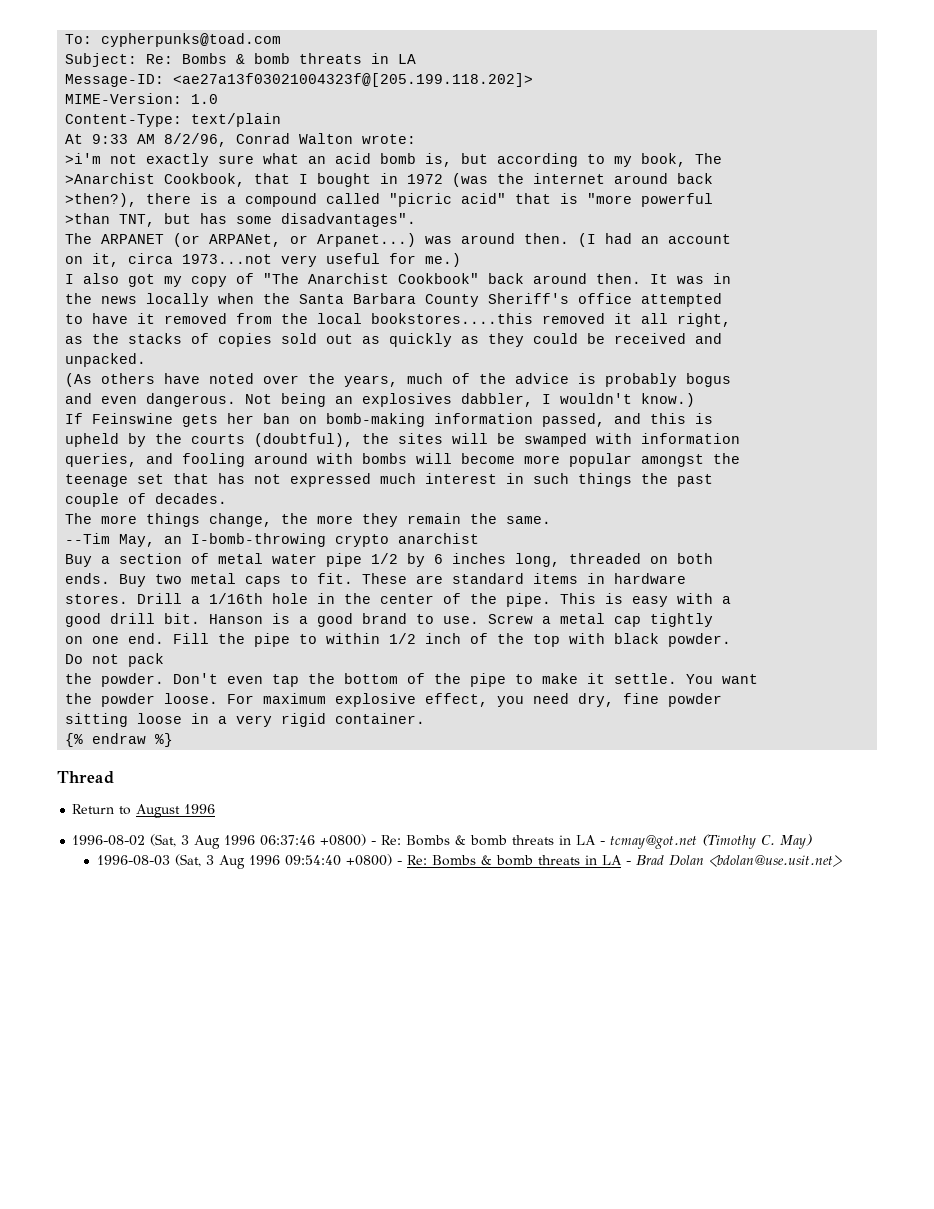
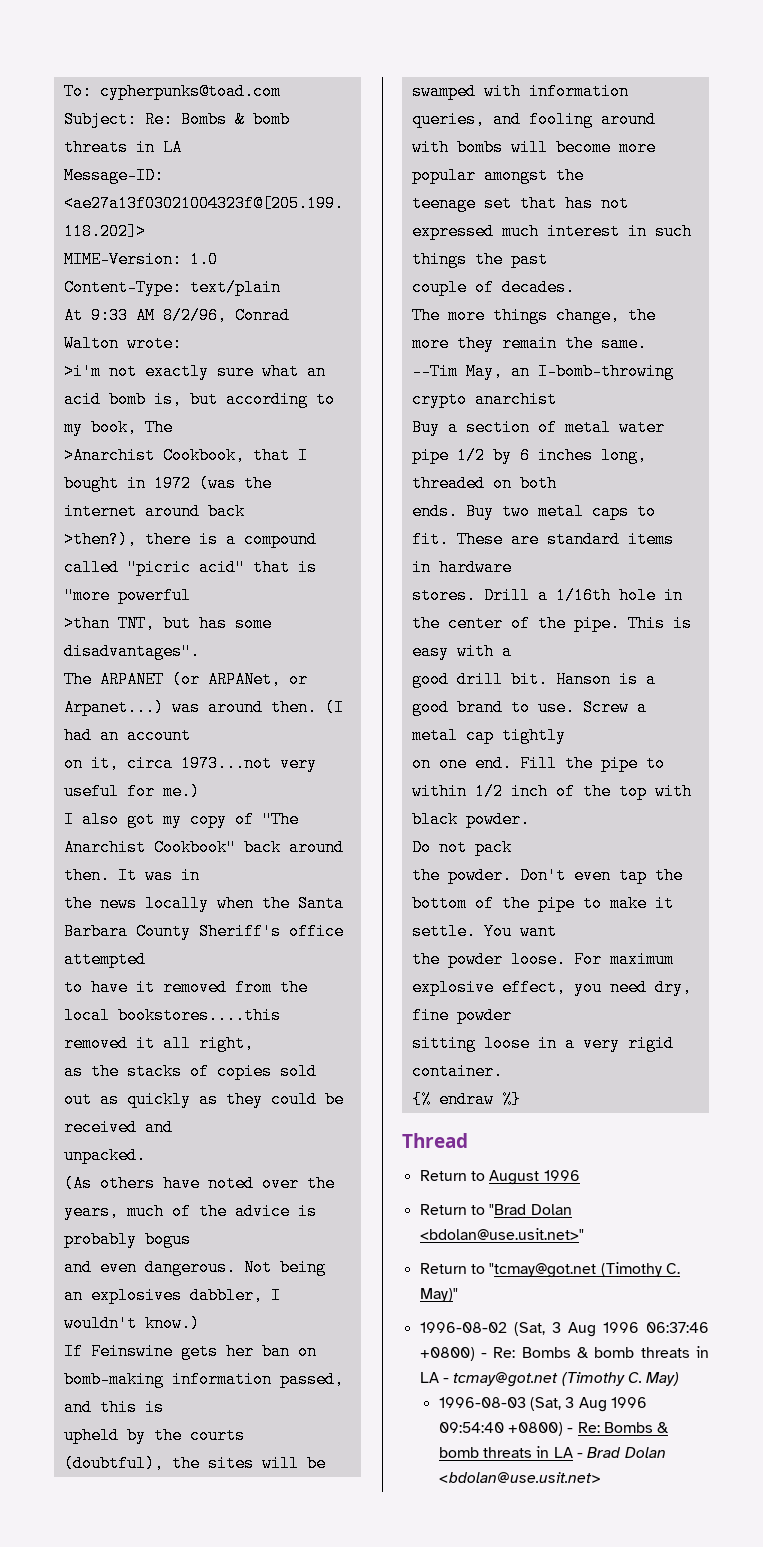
(216, 809) none -> [419,1204,572,1215] [419,1228,584,1240] [419,1262,680,1278] [419,1288,458,1302] // Return to "Brad Dolan <bdolan@use.usit.net>" // Return to "tcmay@got.net (Timothy C. May)"

